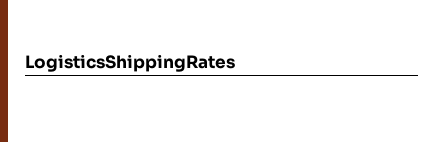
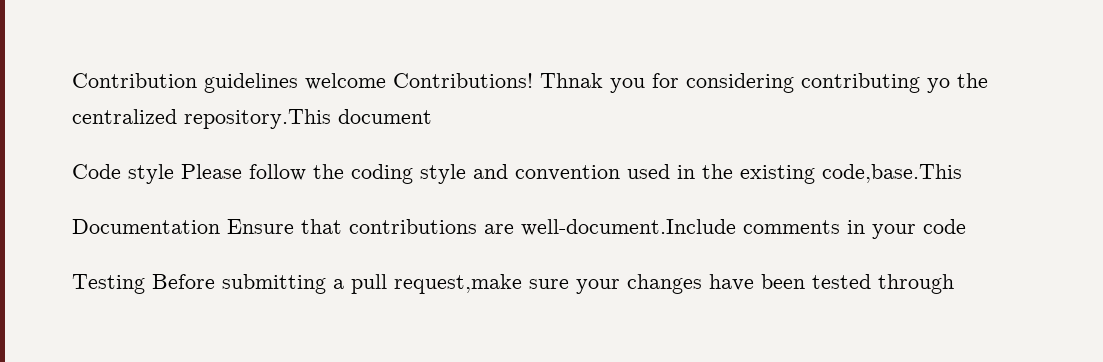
[25,54,235,72] LogisticsShippingRates -> [72,73,988,93] [72,109,432,129] [72,164,962,184] [72,219,966,239] [72,274,954,294] Contribution guidelines welcome Contributions! Thnak you for considering contributing yo the centralized repository.This document // Code style Please follow the coding style and convention used in the existing code,base.This // Documentation Ensure that contributions are well-document.Include comments in your code // Testing Before submitting a pull request,make sure your changes have been tested through

